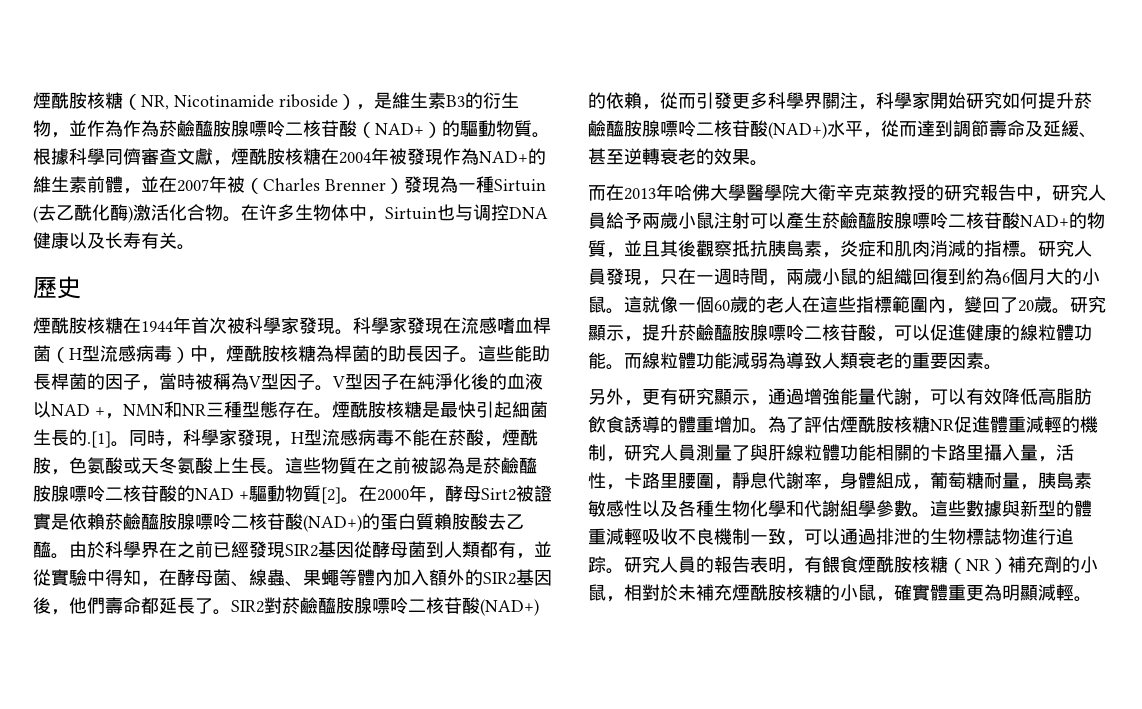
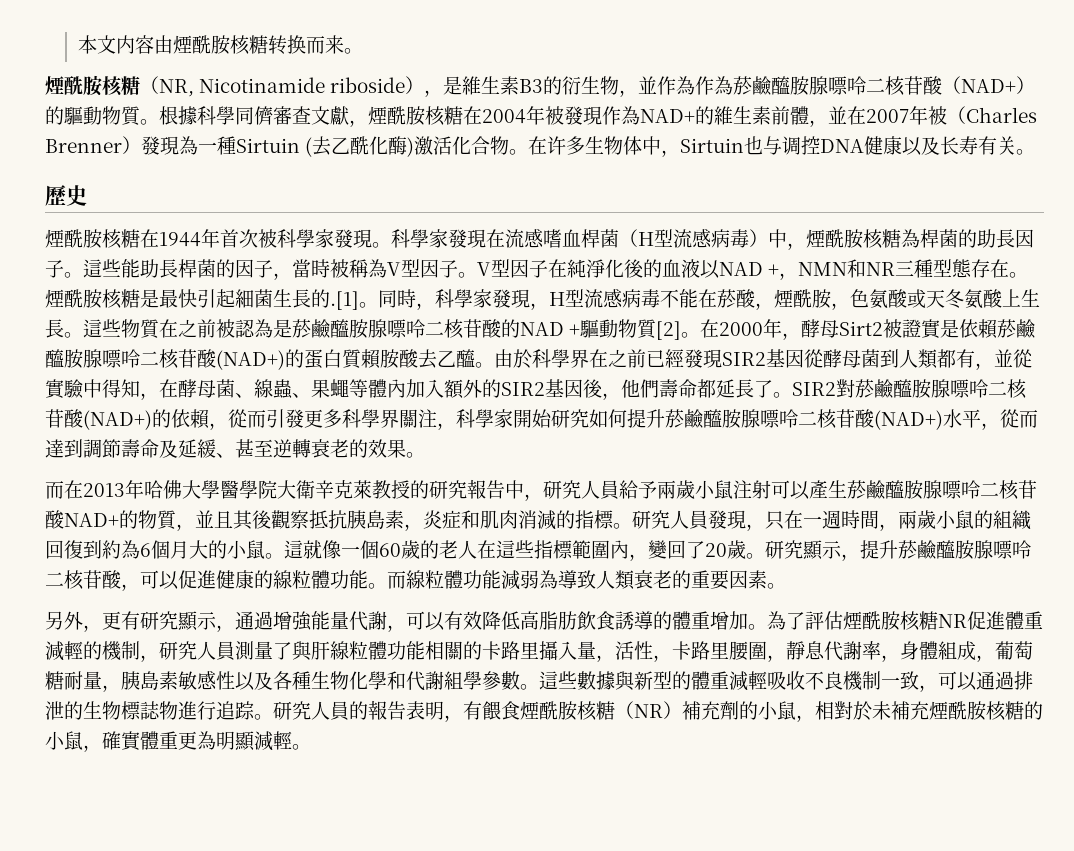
(33, 100) none -> [77,35,363,55] 本文内容由煙酰胺核糖转换而来。 //

